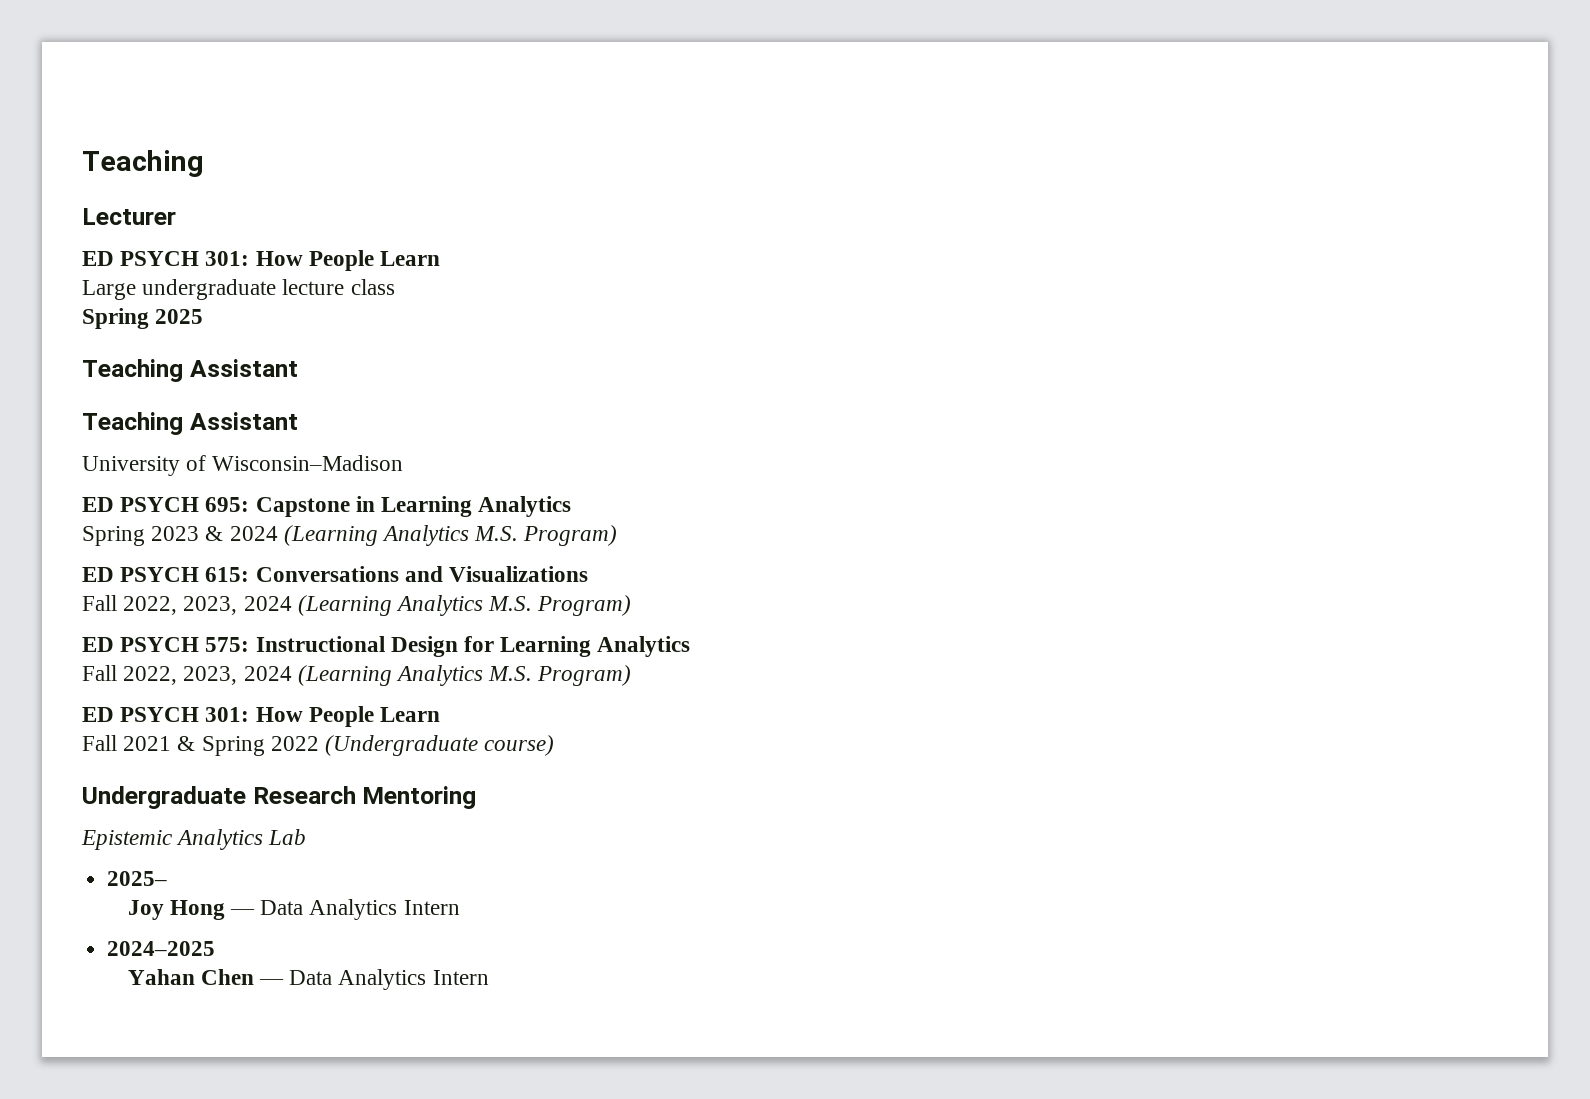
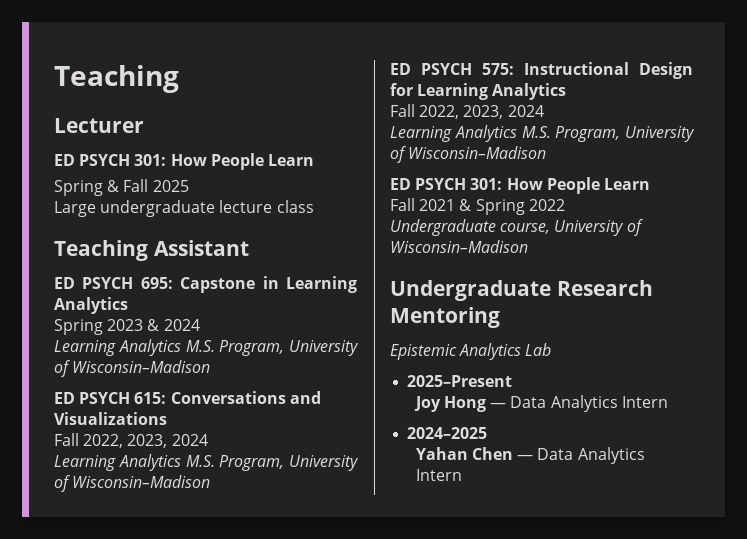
(441, 258) none -> [54,179,189,196] // Spring & Fall 2025
[82,308,204,329] [82,359,298,382] [82,412,298,435] [82,455,404,476] // Spring 2025 // Teaching Assistant // Teaching Assistant // University of Wisconsin–Madison -> [54,240,249,261] // Teaching Assistant
[283,525,618,546] (Learning Analytics M.S. Program) -> [54,339,359,356] [54,360,211,377] // Learning Analytics M.S. Program, University of Wisconsin–Madison
[297,595,632,616] (Learning Analytics M.S. Program) -> [54,454,359,471] [54,475,211,492] // Learning Analytics M.S. Program, University of Wisconsin–Madison
[297,665,632,686] (Learning Analytics M.S. Program) -> [390,125,695,142] [390,146,547,163] // Learning Analytics M.S. Program, University of Wisconsin–Madison
[325,735,555,756] (Undergraduate course) -> [390,219,644,236] [390,240,528,253] // Undergraduate course, University of Wisconsin–Madison
[107,871,168,886] 2025– -> [407,375,513,387] 2025–Present

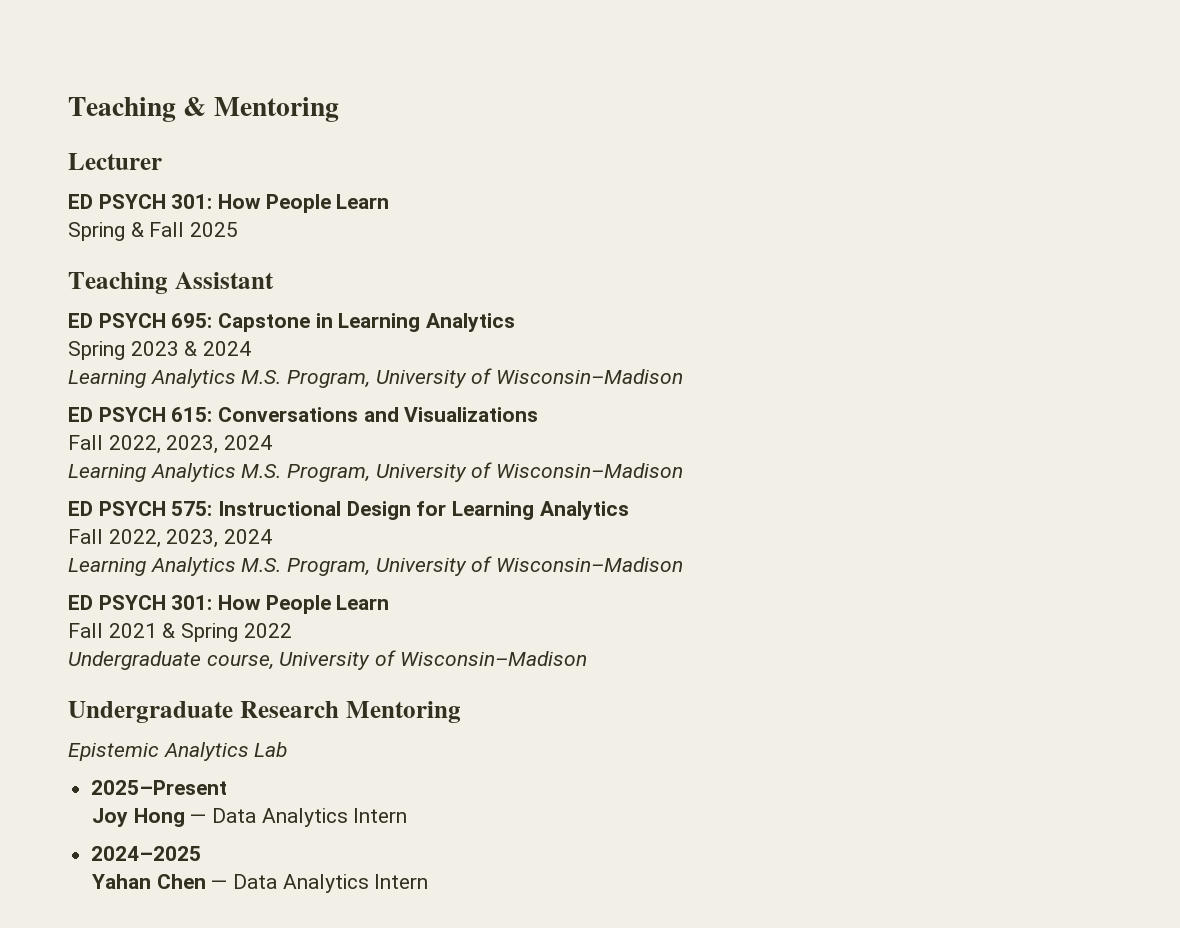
[54,65,179,93] Teaching -> [68,97,339,122] Teaching & Mentoring
[54,200,314,217] // Large undergraduate lecture class -> (239, 229) none

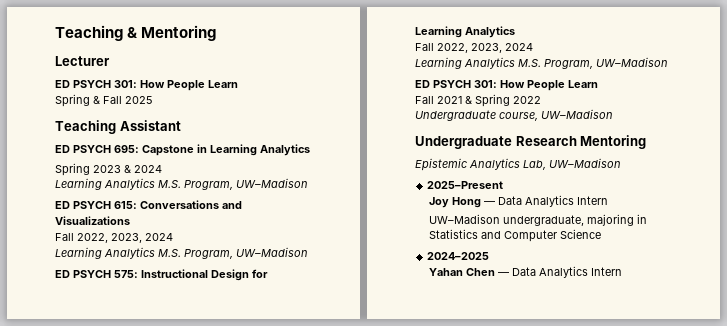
[375,368,684,388] University of Wisconsin–Madison -> [236,178,308,188] UW–Madison
[375,462,684,482] University of Wisconsin–Madison -> [236,247,308,257] UW–Madison
[375,556,684,576] University of Wisconsin–Madison -> [596,57,668,67] UW–Madison
[279,650,587,670] University of Wisconsin–Madison -> [541,109,613,119] UW–Madison
[254,742,288,757] Lab -> [523,158,621,170] Lab, UW–Madison
(408, 815) none -> [428,214,647,226] [428,229,601,242] // UW–Madison undergraduate, majoring in Statistics and Computer Science

